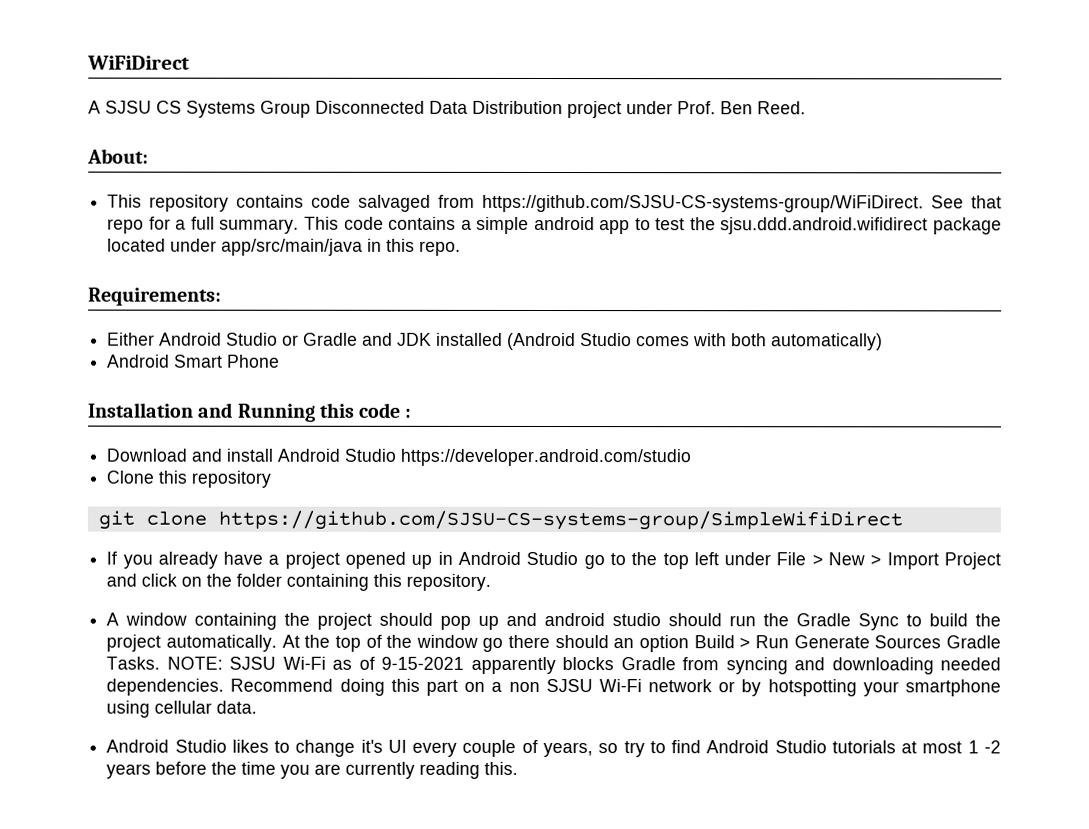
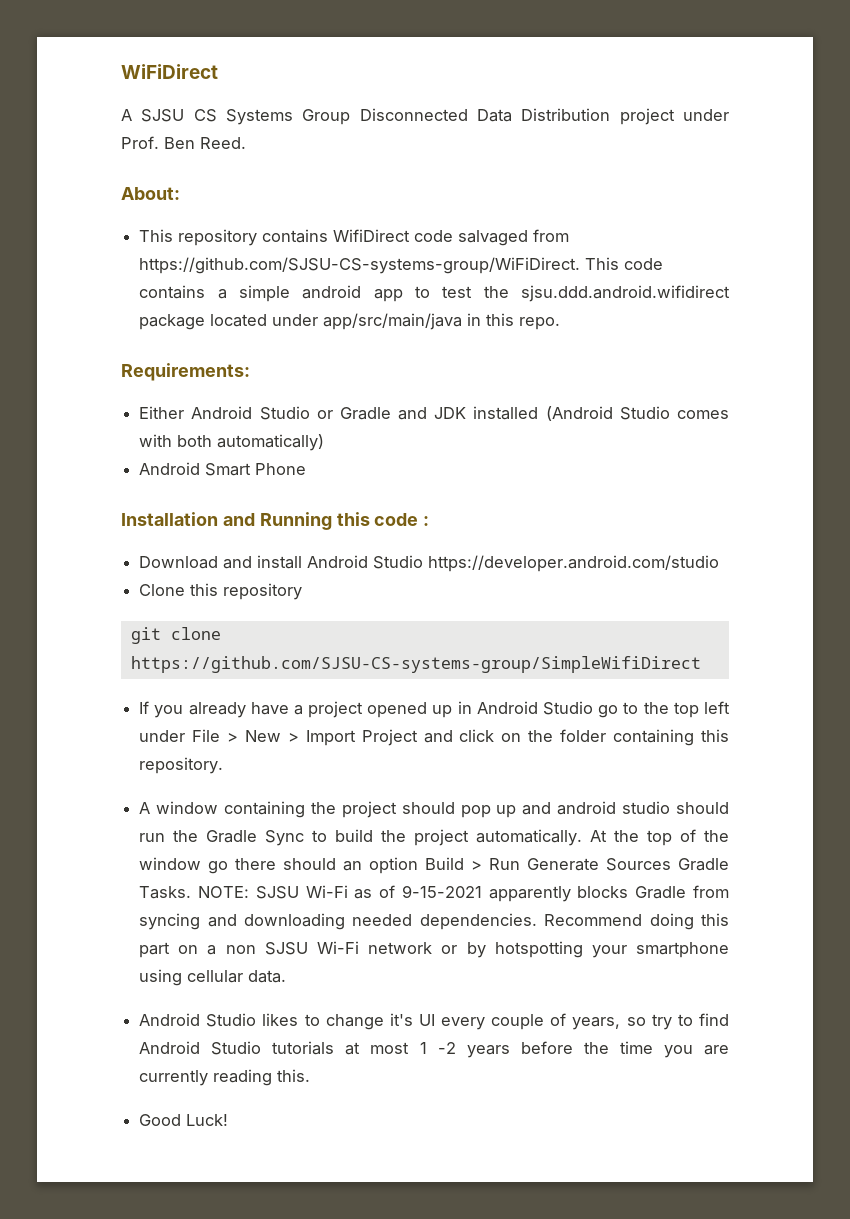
(305, 201) none -> [333,229,411,242] WifiDirect
[931,195,1002,209] [107,216,300,234] See that repo for a full summary. -> (581, 265) none
(519, 768) none -> [139,1114,229,1126] // Good Luck!

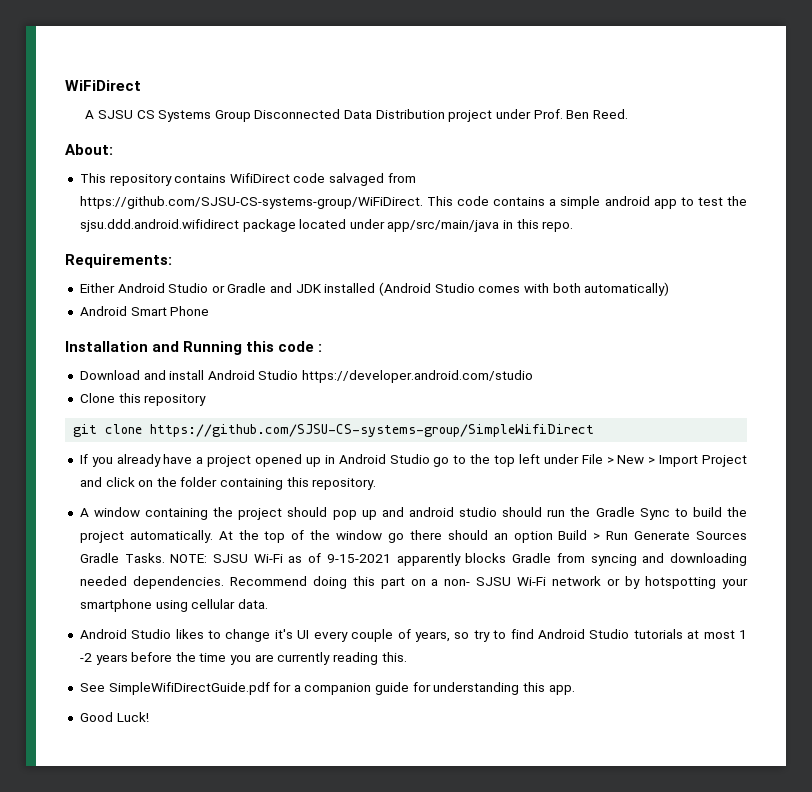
[225,945,256,954] non -> [444,579,471,586] non-
(311, 1075) none -> [79,682,575,695] // See SimpleWifiDirectGuide.pdf for a companion guide for understanding this app.

